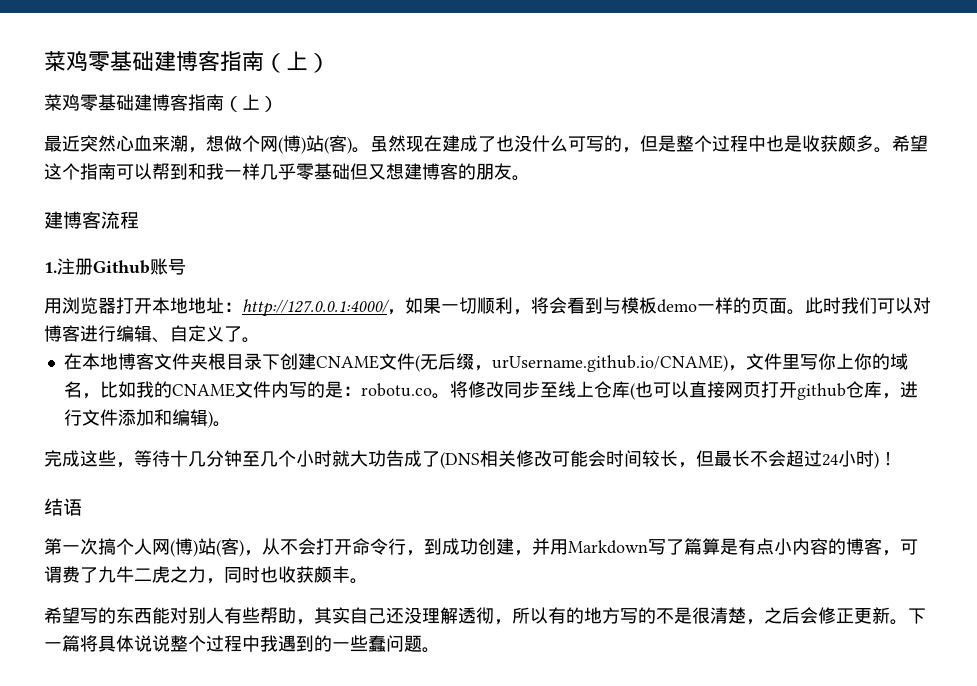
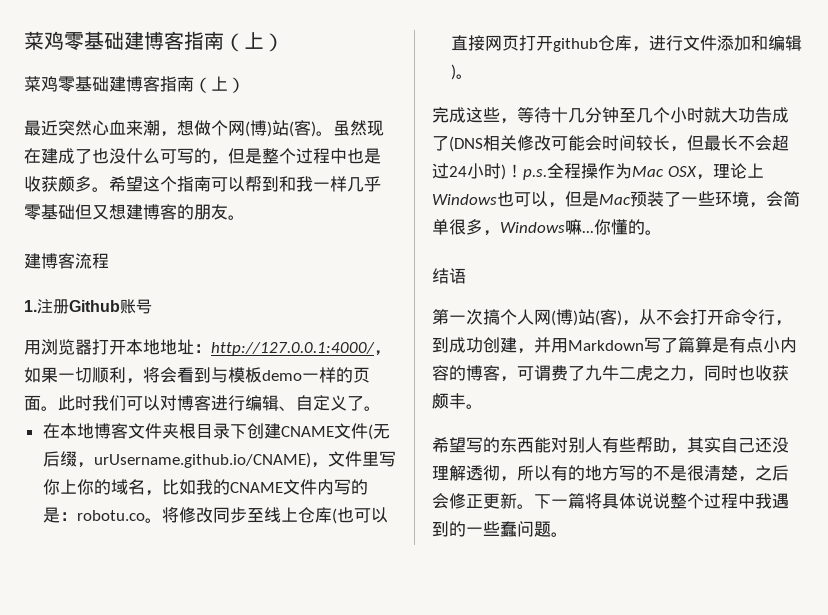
(897, 459) none -> [523,163,764,180] [432,191,800,208] [432,219,662,236] p.s.全程操作为Mac OSX，理论上Windows也可以，但是Mac预装了一些环境，会简单很多，Windows嘛...你懂的。

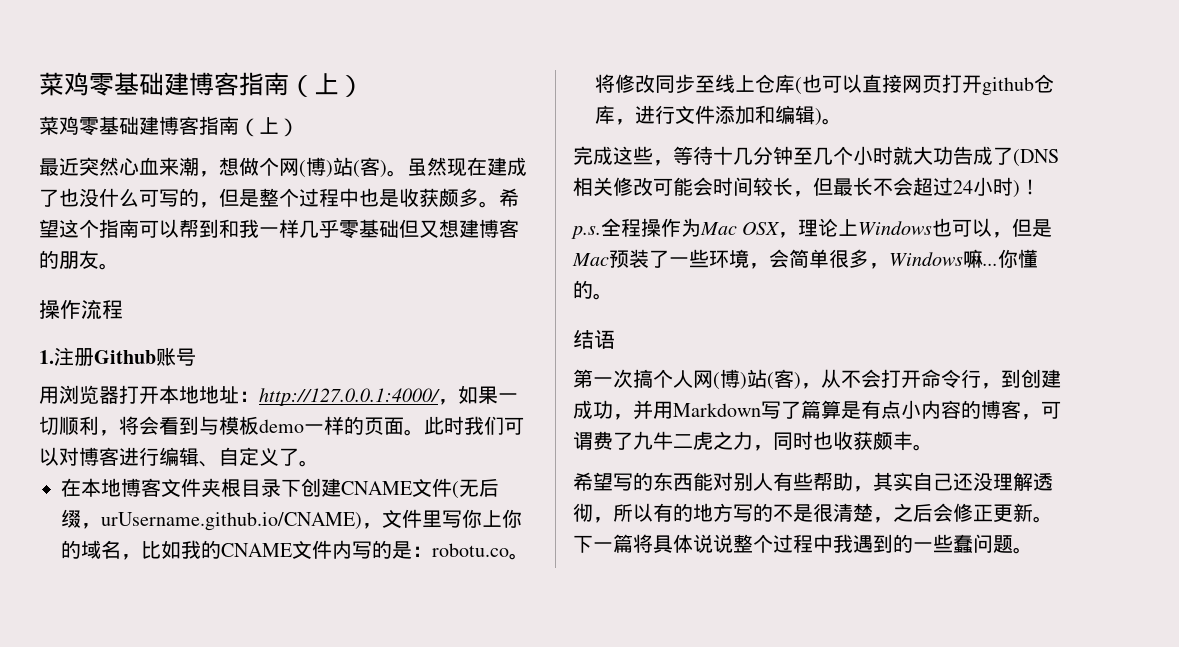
[24,253,75,269] 建博客 -> [39,300,81,319] 操作
(523, 171) none -> (1040, 187) //
[449,337,517,353] 成功创建 -> [1021,369,1061,388] [573,400,613,419] 创建成功

